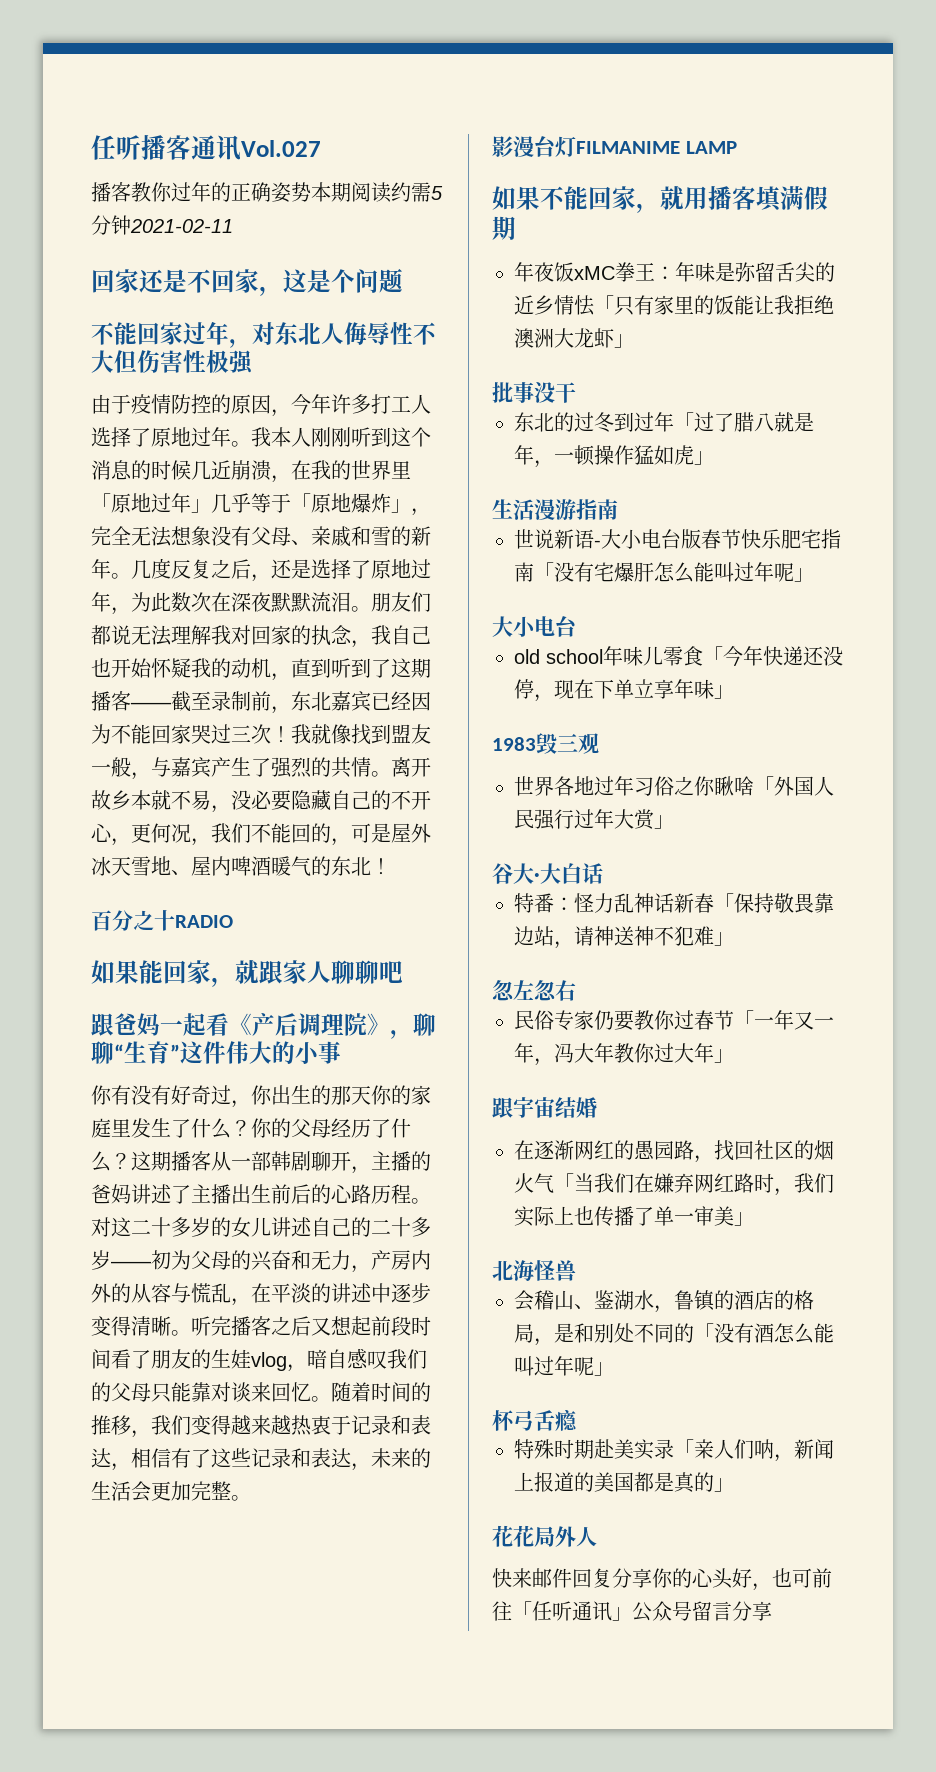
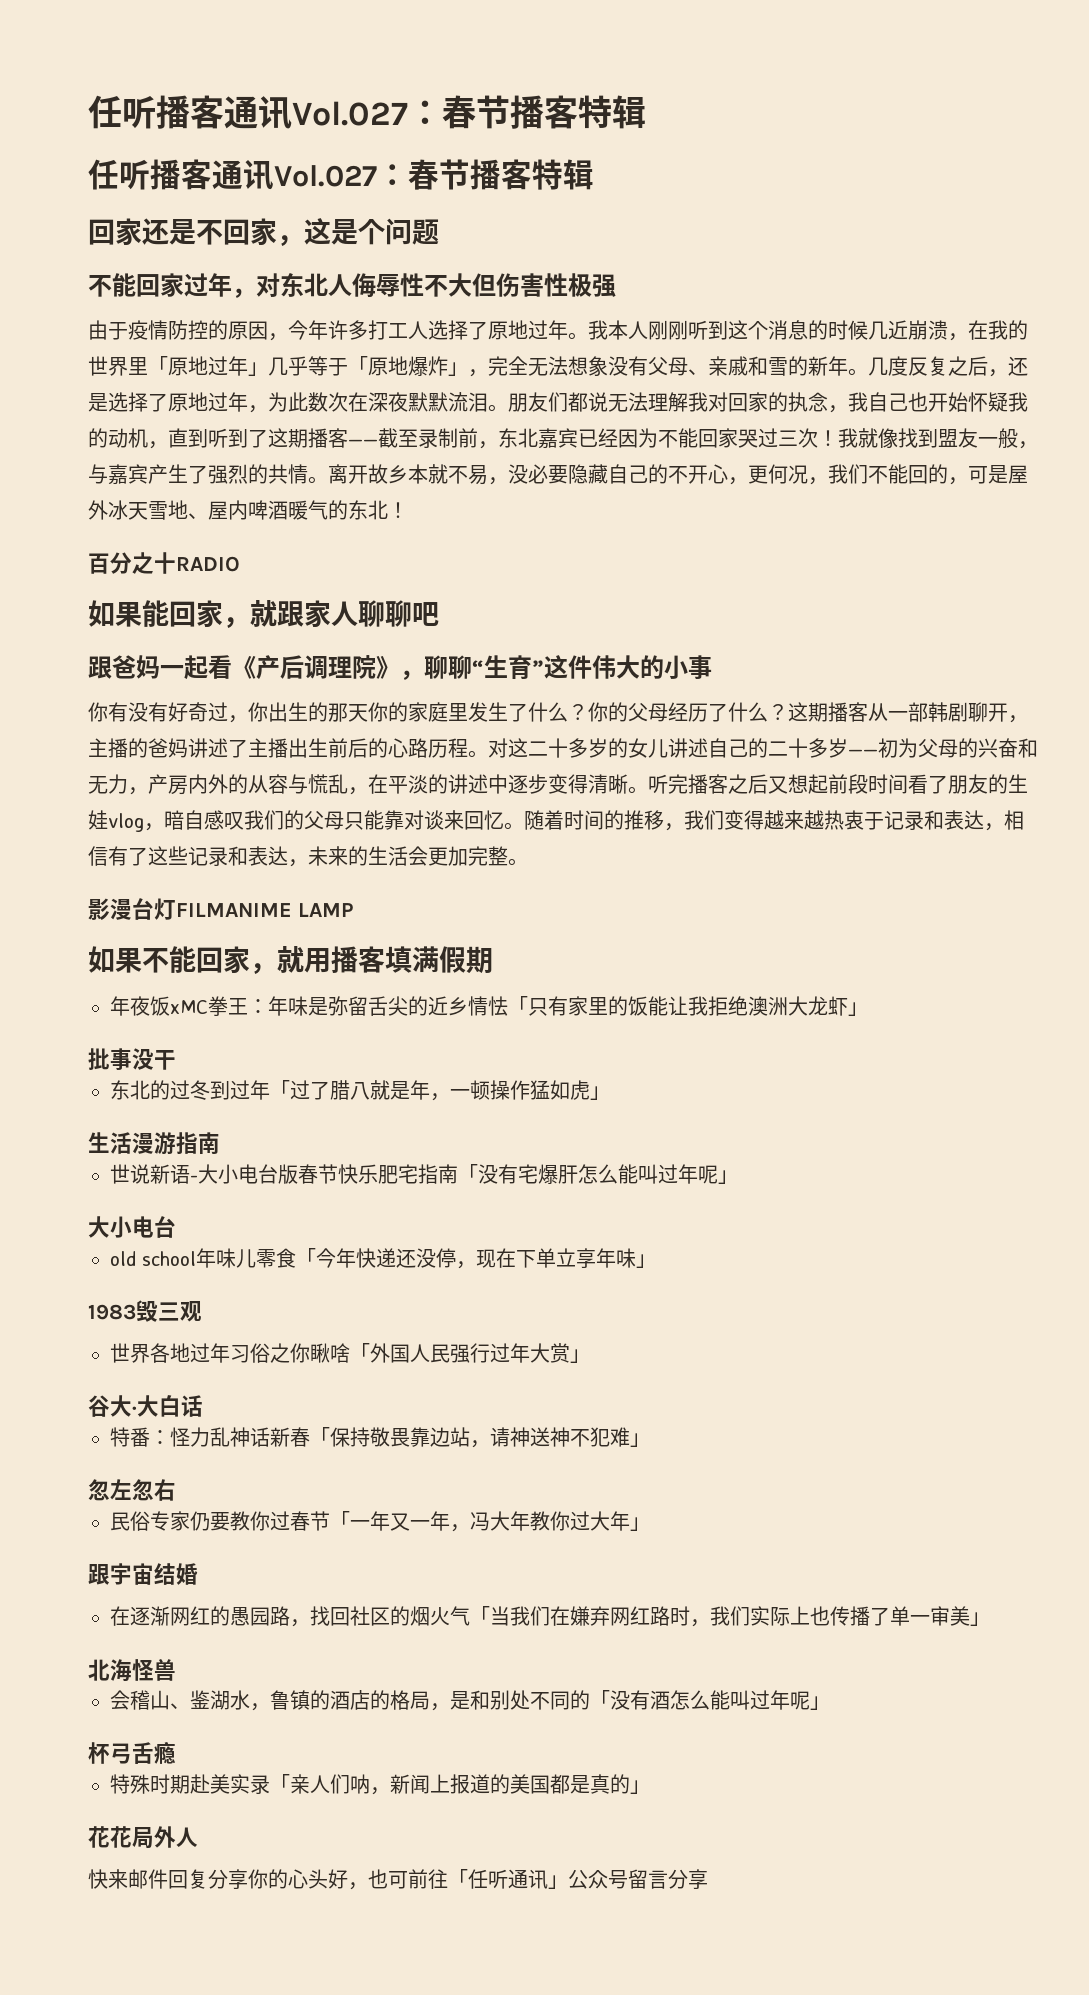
[91,135,321,160] [91,182,443,203] [91,215,233,235] 任听播客通讯Vol.027 // 播客教你过年的正确姿势本期阅读约需5分钟2021-02-11 -> [88,95,646,130] [88,159,594,190] 任听播客通讯Vol.027：春节播客特辑 // 任听播客通讯Vol.027：春节播客特辑

